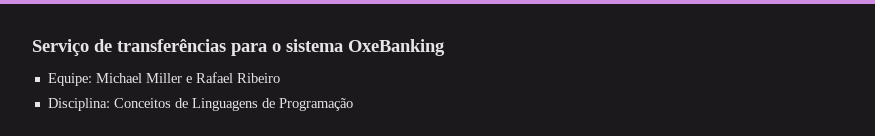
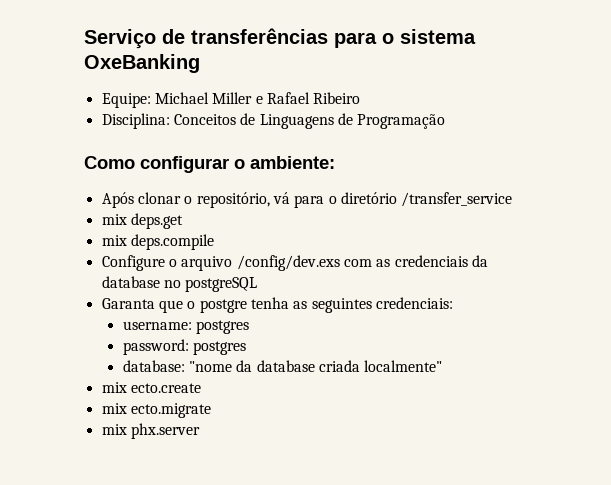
(353, 104) none -> [84,156,335,173] [101,192,513,208] [101,213,183,229] [101,234,214,250] [101,255,488,271] [101,276,258,292] [101,297,453,313] [122,320,250,334] [122,339,247,355] [122,360,443,372] [101,382,201,393] [101,403,211,418] [101,423,200,439] // Como configurar o ambiente: // Após clonar o repositório, vá para o diretório /transfer_service // mix deps.get // mix deps.compile // Configure o arquivo /config/dev.exs com as credenciais da database no postgreSQL // Garanta que o postgre tenha as seguintes credenciais: // username: postgres // password: postgres // database: "nome da database criada localmente" // mix ecto.create // mix ecto.migrate // mix phx.server

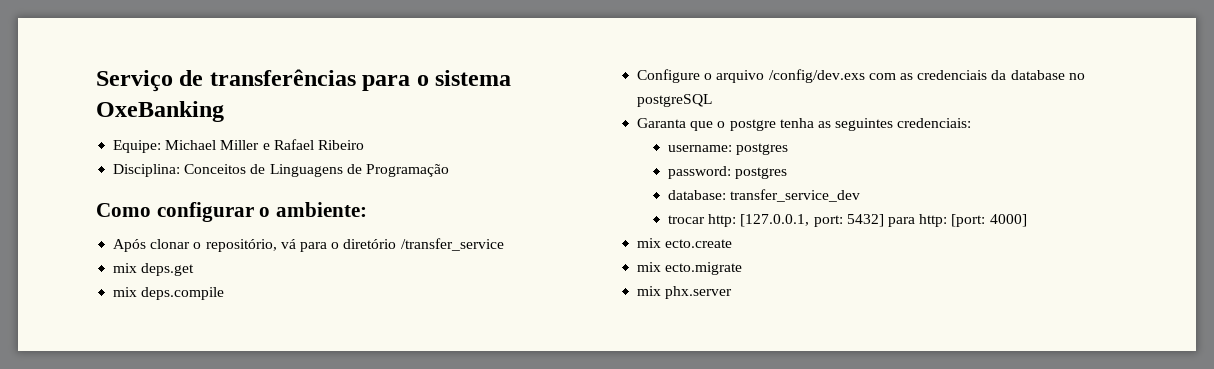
[189,360,443,372] "nome da database criada localmente" -> [730,189,861,202] [668,214,1027,227] transfer_service_dev // trocar http: [127.0.0.1, port: 5432] para http: [port: 4000]

